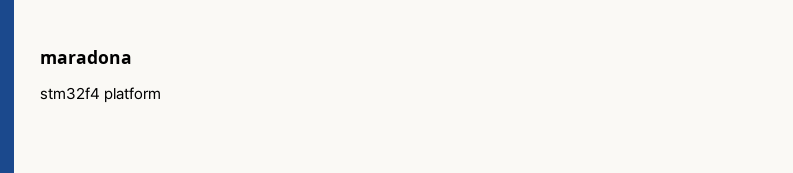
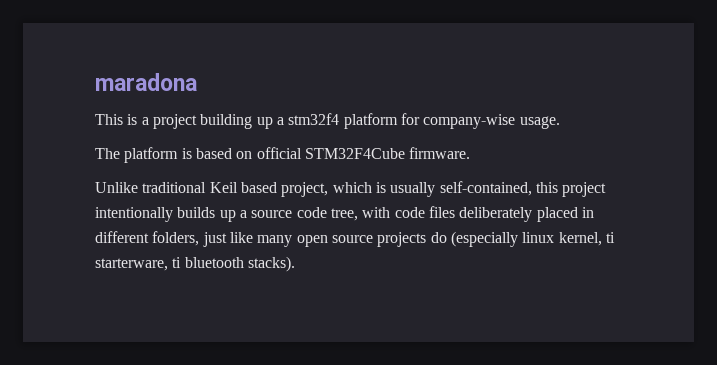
[40,87,162,103] stm32f4 platform -> [95,113,560,129] [95,147,471,163] [95,181,607,197] [95,206,594,222] [95,231,615,247] [95,256,295,272] This is a project building up a stm32f4 platform for company-wise usage. // The platform is based on official STM32F4Cube firmware. // Unlike traditional Keil based project, which is usually self-contained, this project intentionally builds up a source code tree, with code files deliberately placed in different folders, just like many open source projects do (especially linux kernel, ti starterware, ti bluetooth stacks).

